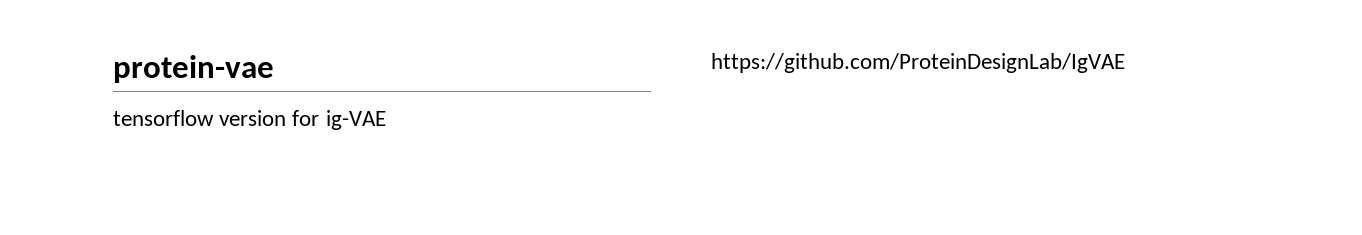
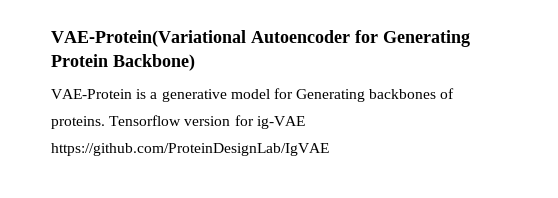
[113,55,274,83] [113,110,214,126] protein-vae // tensorflow -> [51,30,470,47] [51,54,195,71] [51,88,455,102] [51,115,182,129] VAE-Protein(Variational Autoencoder for Generating Protein Backbone) // VAE-Protein is a generative model for Generating backbones of proteins. Tensorflow

